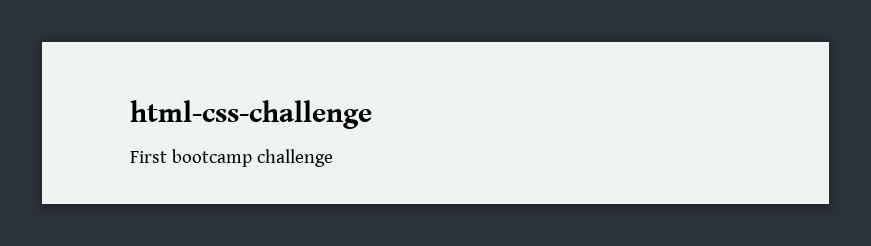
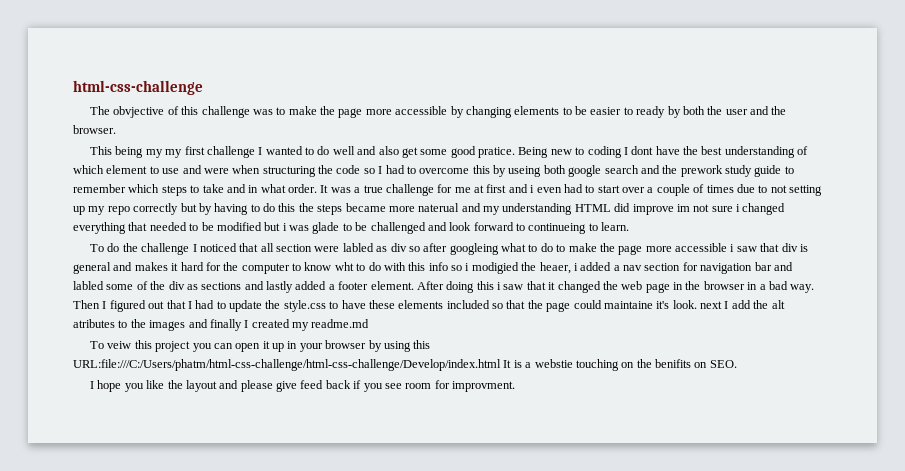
[130,149,333,167] First bootcamp challenge -> [90,106,787,118] [73,125,116,134] [90,146,809,158] [73,165,794,177] [73,184,822,196] [73,203,786,215] [73,222,630,234] [90,243,808,255] [73,262,793,274] [73,281,815,293] [73,300,785,312] [73,319,370,331] [90,340,431,352] [73,359,737,371] [90,380,516,392] The obvjective of this challenge was to make the page more accessible by changing elements to be easier to ready by both the user and the browser. // This being my my first challenge I wanted to do well and also get some good pratice. Being new to coding I dont have the best understanding of which element to use and were when structuring the code so I had to overcome this by useing both google search and the prework study guide to remember which steps to take and in what order. It was a true challenge for me at first and i even had to start over a couple of times due to not setting up my repo correctly but by having to do this the steps became more naterual and my understanding HTML did improve im not sure i changed everything that needed to be modified but i was glade to be challenged and look forward to continueing to learn. // To do the challenge I noticed that all section were labled as div so after googleing what to do to make the page more accessible i saw that div is general and makes it hard for the computer to know wht to do with this info so i modigied the heaer, i added a nav section for navigation bar and labled some of the div as sections and lastly added a footer element. After doing this i saw that it changed the web page in the browser in a bad way. Then I figured out that I had to update the style.css to have these elements included so that the page could maintaine it's look. next I add the alt atributes to the images and finally I created my readme.md // To veiw this project you can open it up in your browser by using this URL:file:///C:/Users/phatm/html-css-challenge/html-css-challenge/Develop/index.html It is a webstie touching on the benifits on SEO. // I hope you like the layout and please give feed back if you see room for improvment.

